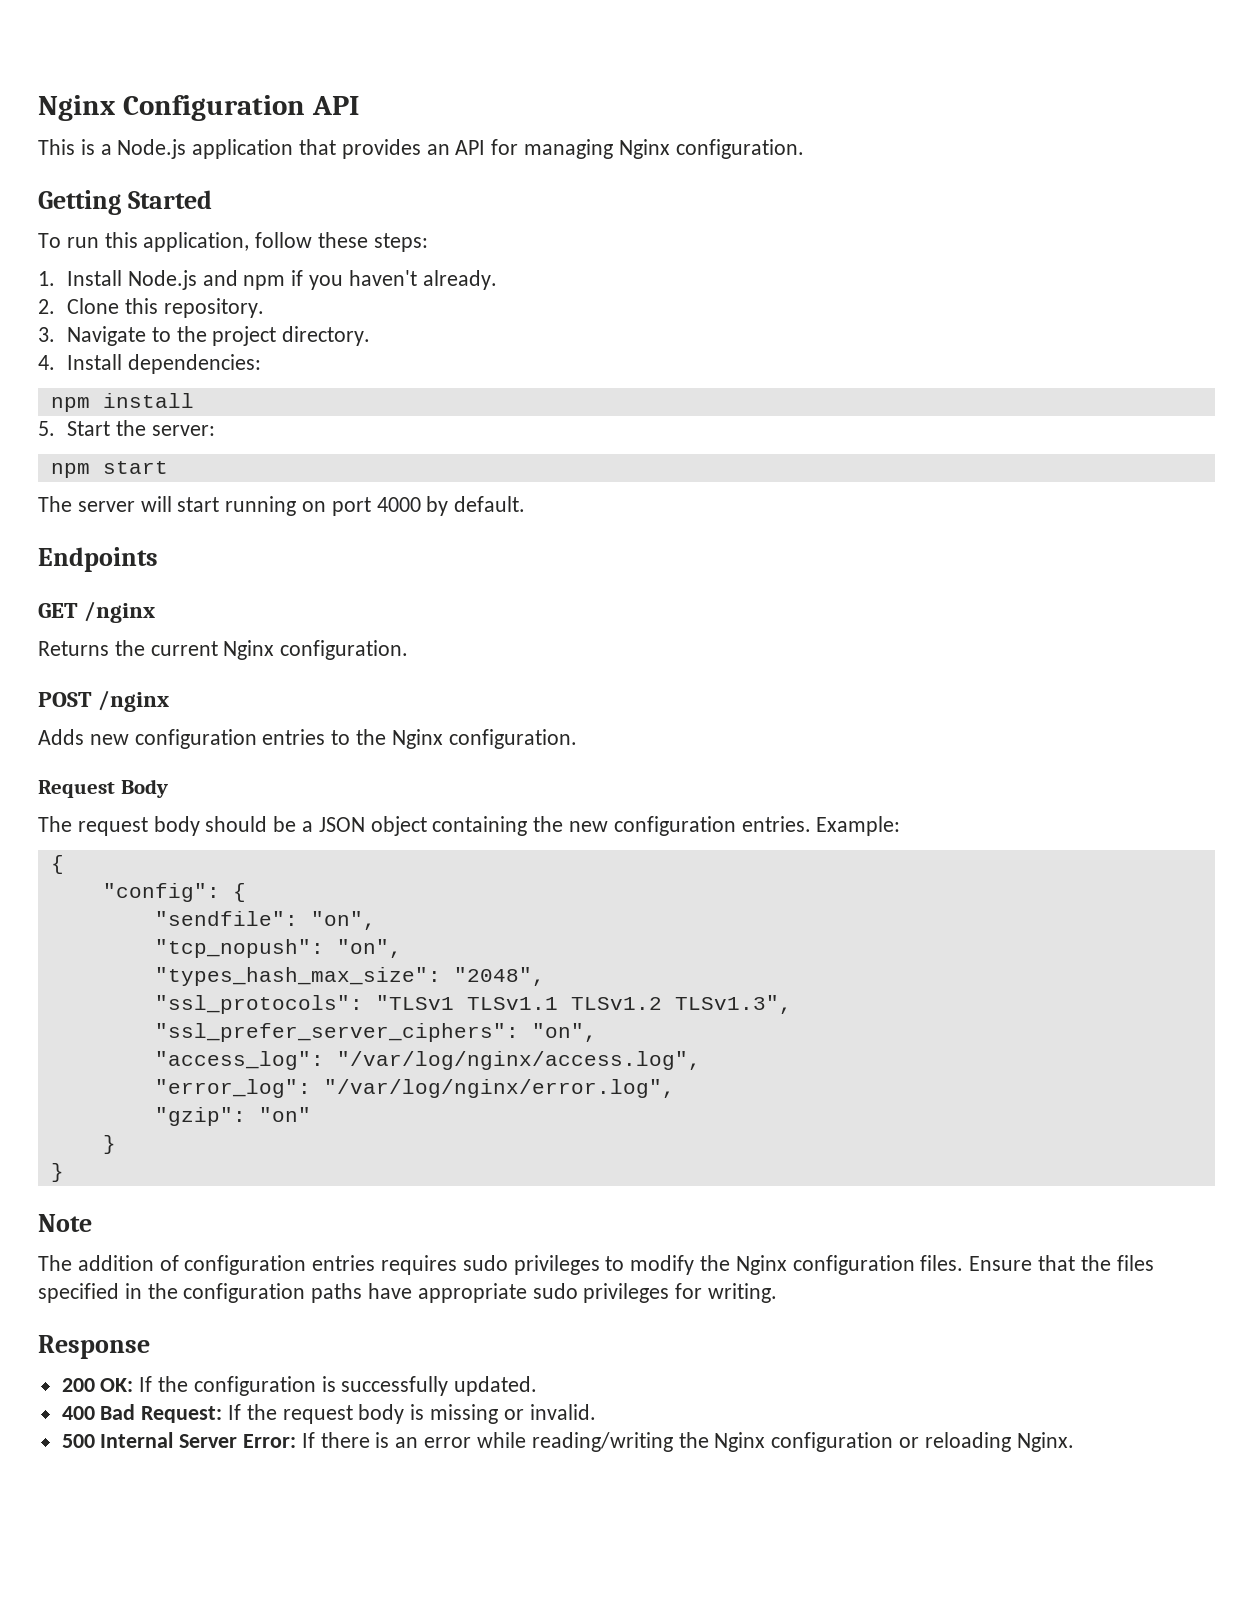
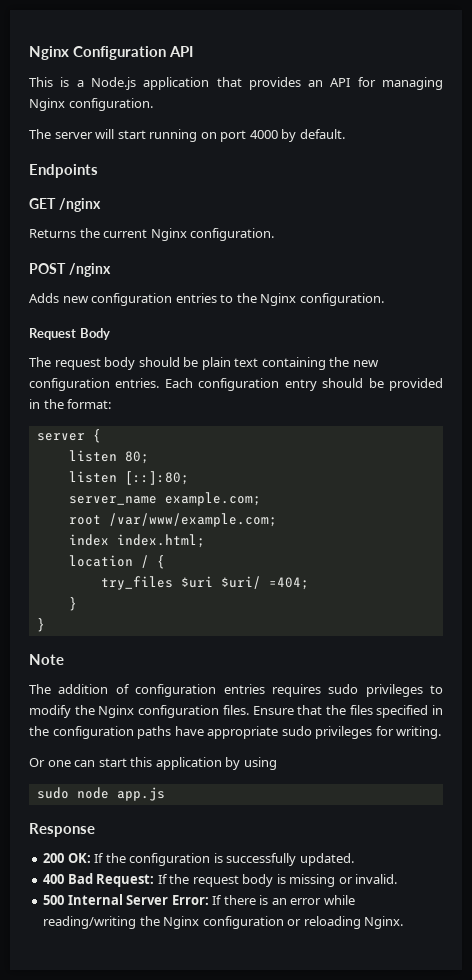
[38,190,213,215] [38,232,428,252] [38,270,497,290] [38,298,264,318] [38,326,371,346] [38,354,261,374] [50,393,194,412] [38,420,215,436] [50,461,168,478] // Getting Started // To run this application, follow these steps: // 1. Install Node.js and npm if you haven't already. // 2. Clone this repository. // 3. Navigate to the project directory. // 4. Install dependencies: // npm install // 5. Start the server: // npm start -> (153, 104) none
[302,816,427,836] a JSON object -> [201,357,259,370] plain text
[816,816,901,836] [50,855,64,874] [102,883,246,902] [154,911,376,930] [154,939,402,958] [154,967,545,986] [154,995,792,1014] [154,1023,597,1042] [154,1051,701,1070] [154,1079,675,1098] [154,1107,311,1126] Example: // { // "config": { // "sendfile": "on", // "tcp_nopush": "on", // "types_hash_max_size": "2048", // "ssl_protocols": "TLSv1 TLSv1.1 TLSv1.2 TLSv1.3", // "ssl_prefer_server_ciphers": "on", // "access_log": "/var/log/nginx/access.log", // "error_log": "/var/log/nginx/error.log", // "gzip": "on" -> [164,378,443,391] [29,399,112,409] [36,429,101,443] [68,450,149,464] [68,471,189,485] [68,492,261,506] [68,513,277,527] [68,534,205,548] [68,555,165,569] [100,576,309,590] Each configuration entry should be provided in the format: // server { // listen 80; // listen [::]:80; // server_name example.com; // root /var/www/example.com; // index index.html; // location / { // try_files $uri $uri/ =404;
(778, 1293) none -> [29,757,277,770] [36,787,165,801] // Or one can start this application by using // sudo node app.js

